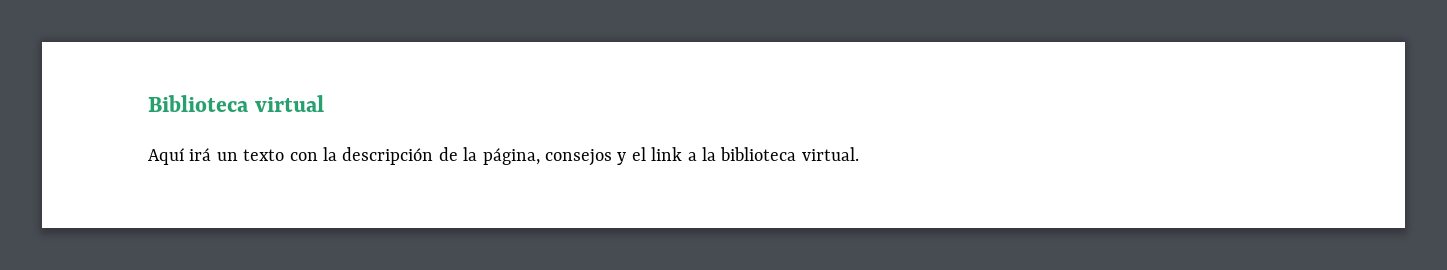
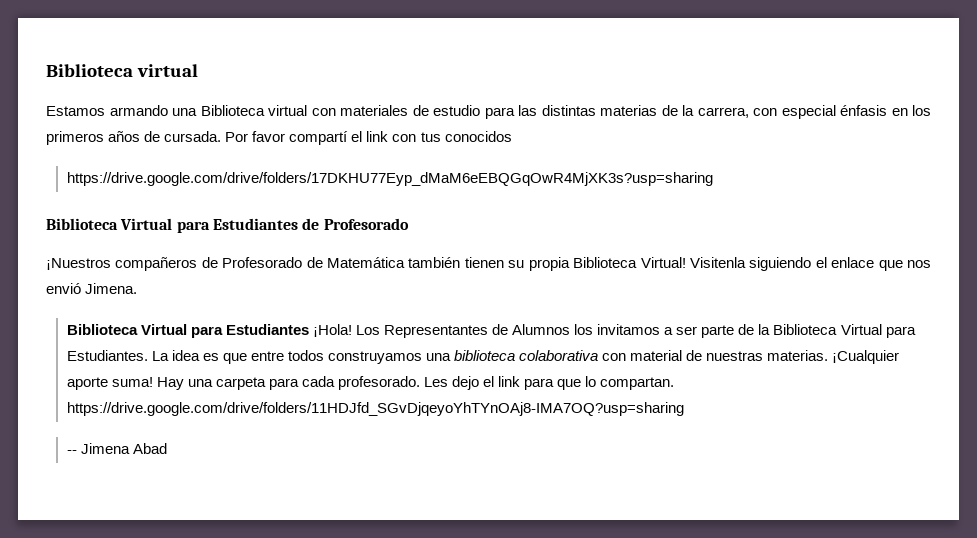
[148,147,859,166] Aquí irá un texto con la descripción de la página, consejos y el link a la biblioteca virtual. -> [46,105,931,119] [46,131,512,145] [66,172,713,186] [46,218,409,233] [46,257,931,271] [46,283,138,294] [66,324,916,338] [66,350,900,364] [66,376,675,390] [66,402,684,416] [66,443,167,454] Estamos armando una Biblioteca virtual con materiales de estudio para las distintas materias de la carrera, con especial énfasis en los primeros años de cursada. Por favor compartí el link con tus conocidos // https://drive.google.com/drive/folders/17DKHU77Eyp_dMaM6eEBQGqOwR4MjXK3s?usp=sharing // Biblioteca Virtual para Estudiantes de Profesorado // ¡Nuestros compañeros de Profesorado de Matemática también tienen su propia Biblioteca Virtual! Visitenla siguiendo el enlace que nos envió Jimena. // Biblioteca Virtual para Estudiantes ¡Hola! Los Representantes de Alumnos los invitamos a ser parte de la Biblioteca Virtual para Estudiantes. La idea es que entre todos construyamos una biblioteca colaborativa con material de nuestras materias. ¡Cualquier aporte suma! Hay una carpeta para cada profesorado. Les dejo el link para que lo compartan. https://drive.google.com/drive/folders/11HDJfd_SGvDjqeyoYhTYnOAj8-IMA7OQ?usp=sharing // -- Jimena Abad

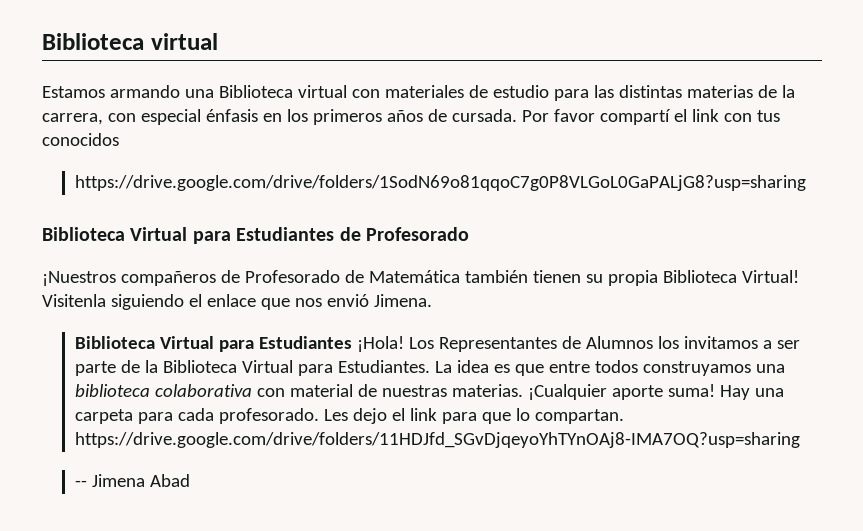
[66,172,713,186] https://drive.google.com/drive/folders/17DKHU77Eyp_dMaM6eEBQGqOwR4MjXK3s?usp=sharing -> [75,175,807,191] https://drive.google.com/drive/folders/1SodN69o81qqoC7g0P8VLGoL0GaPALjG8?usp=sharing

